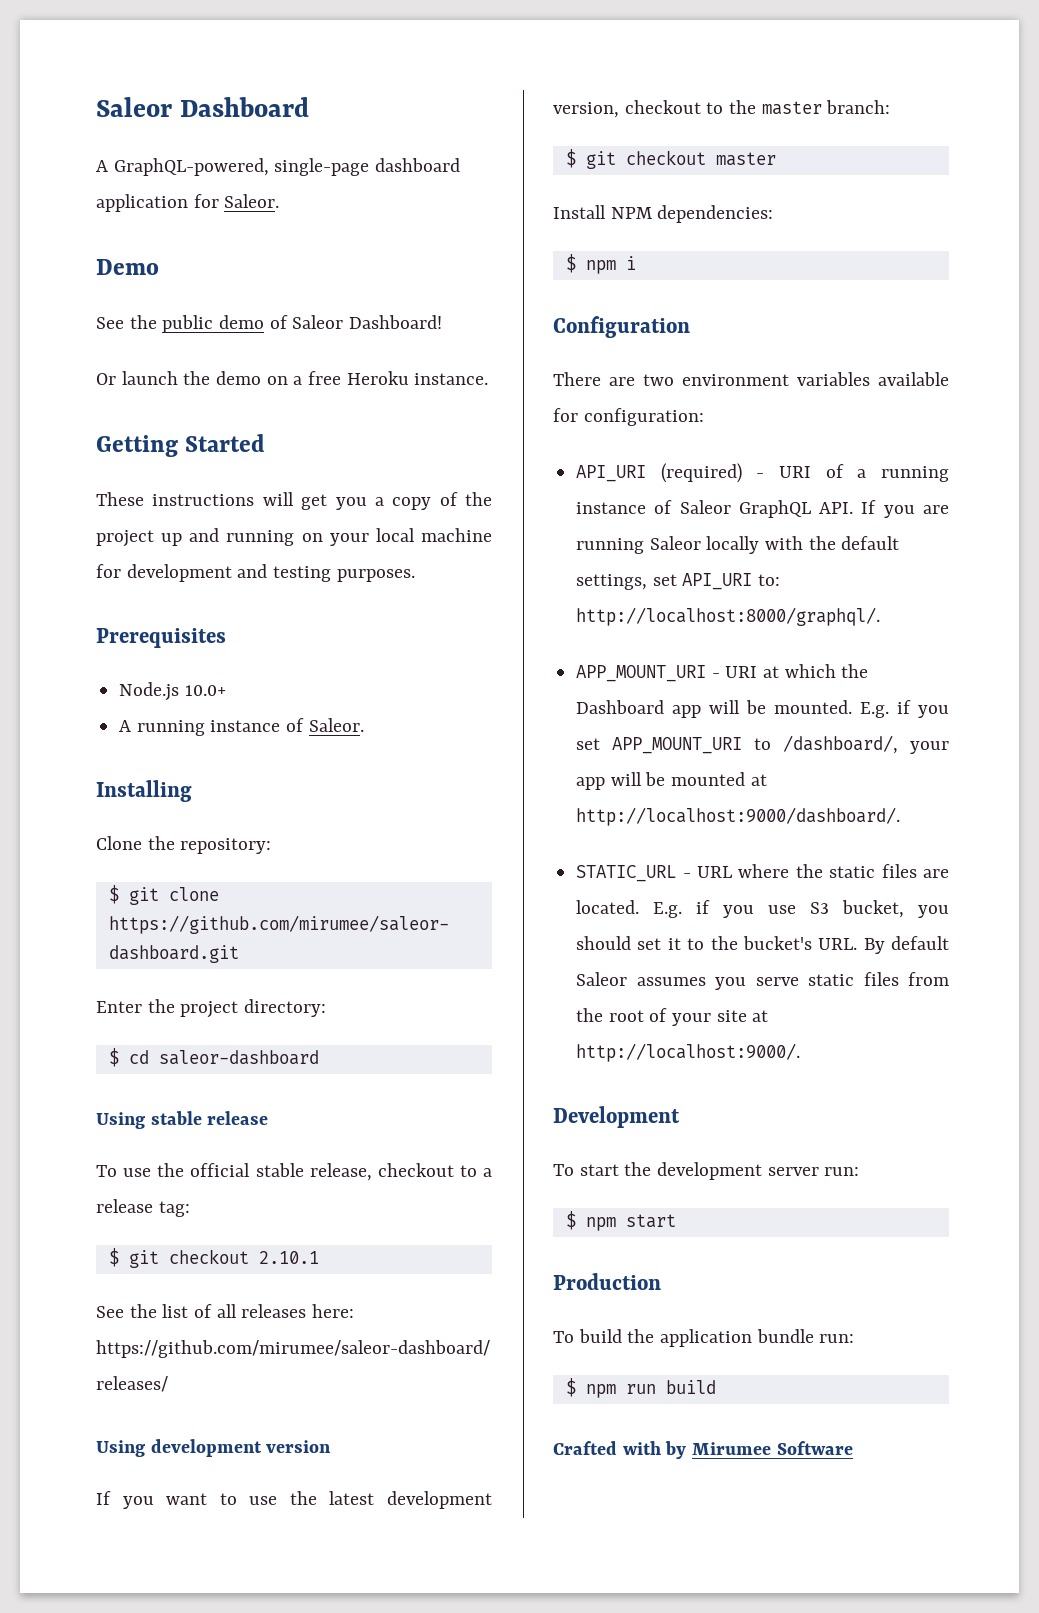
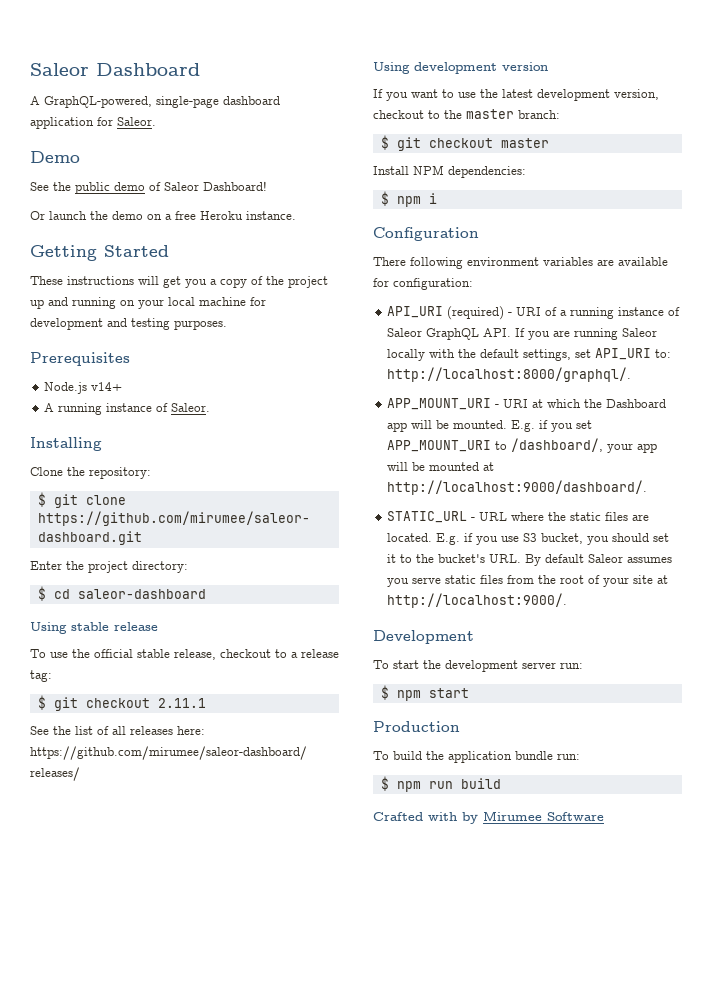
[184,685,226,696] 10.0+ -> [91,382,123,391] v14+
[258,1251,319,1264] 2.10.1 -> [157,698,206,708] 2.11.1
[609,374,674,386] are two -> [410,257,463,269] following
(870, 379) none -> [597,259,614,266] are

